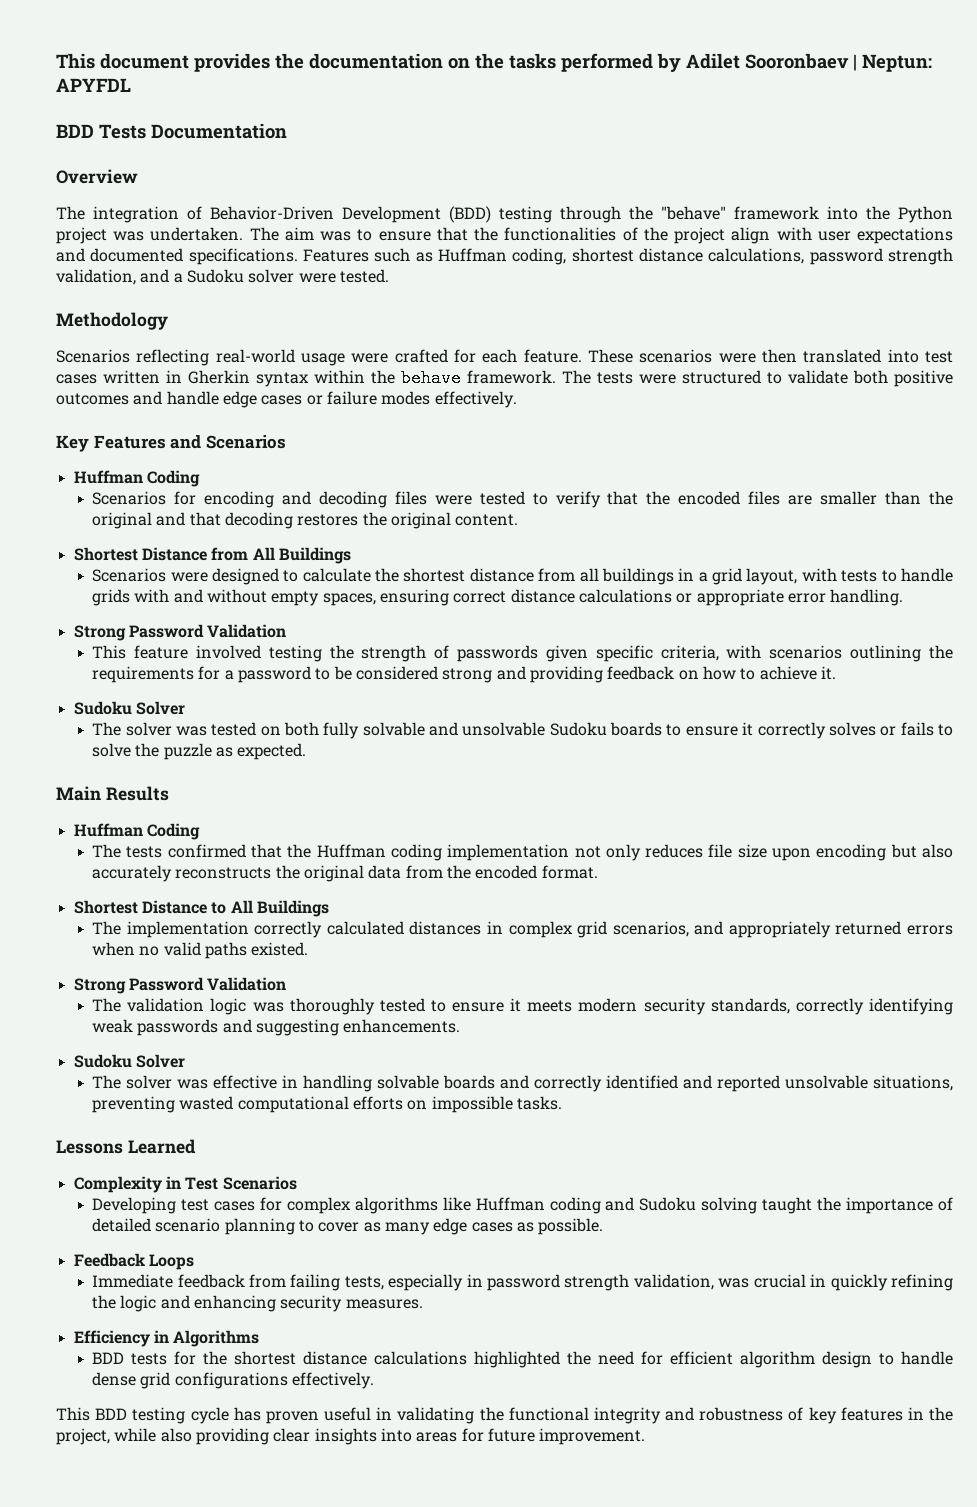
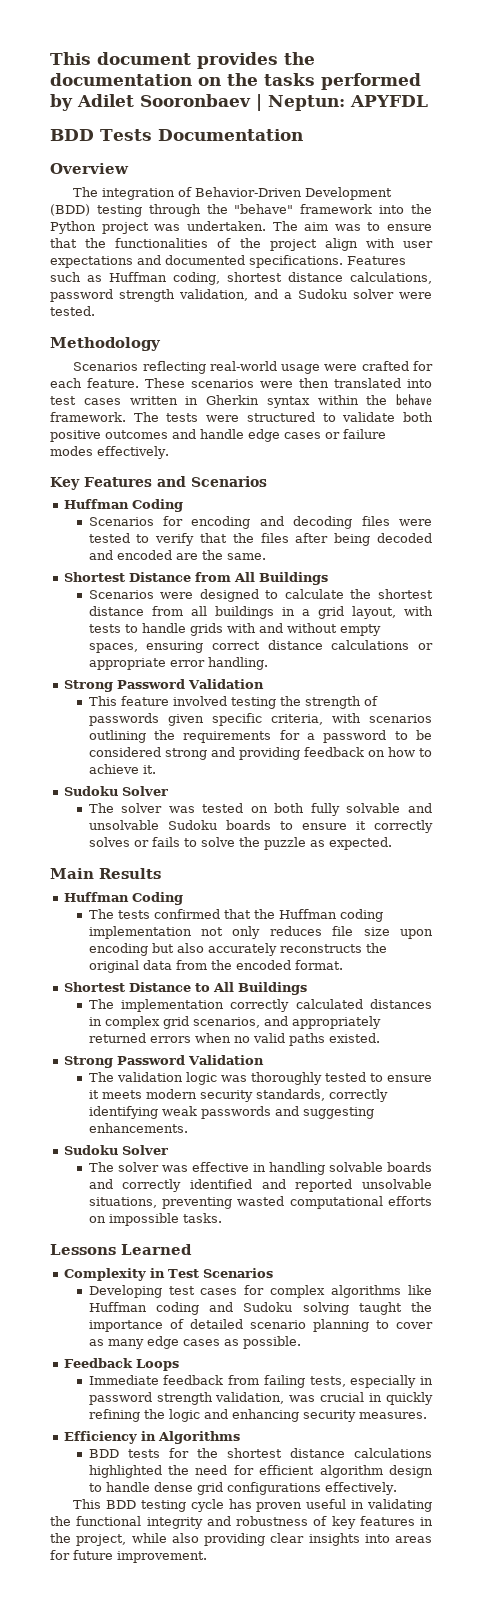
[678,491,953,505] [92,512,519,529] encoded files are smaller than the original and that decoding restores the original content. -> [260,533,432,546] [88,550,266,560] files after being decoded and encoded are the same.

